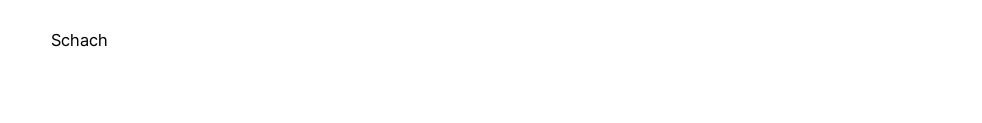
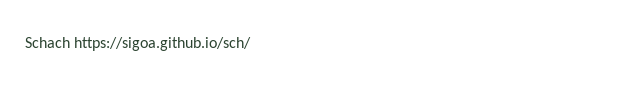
(108, 40) none -> [74,37,252,51] https://sigoa.github.io/sch/

